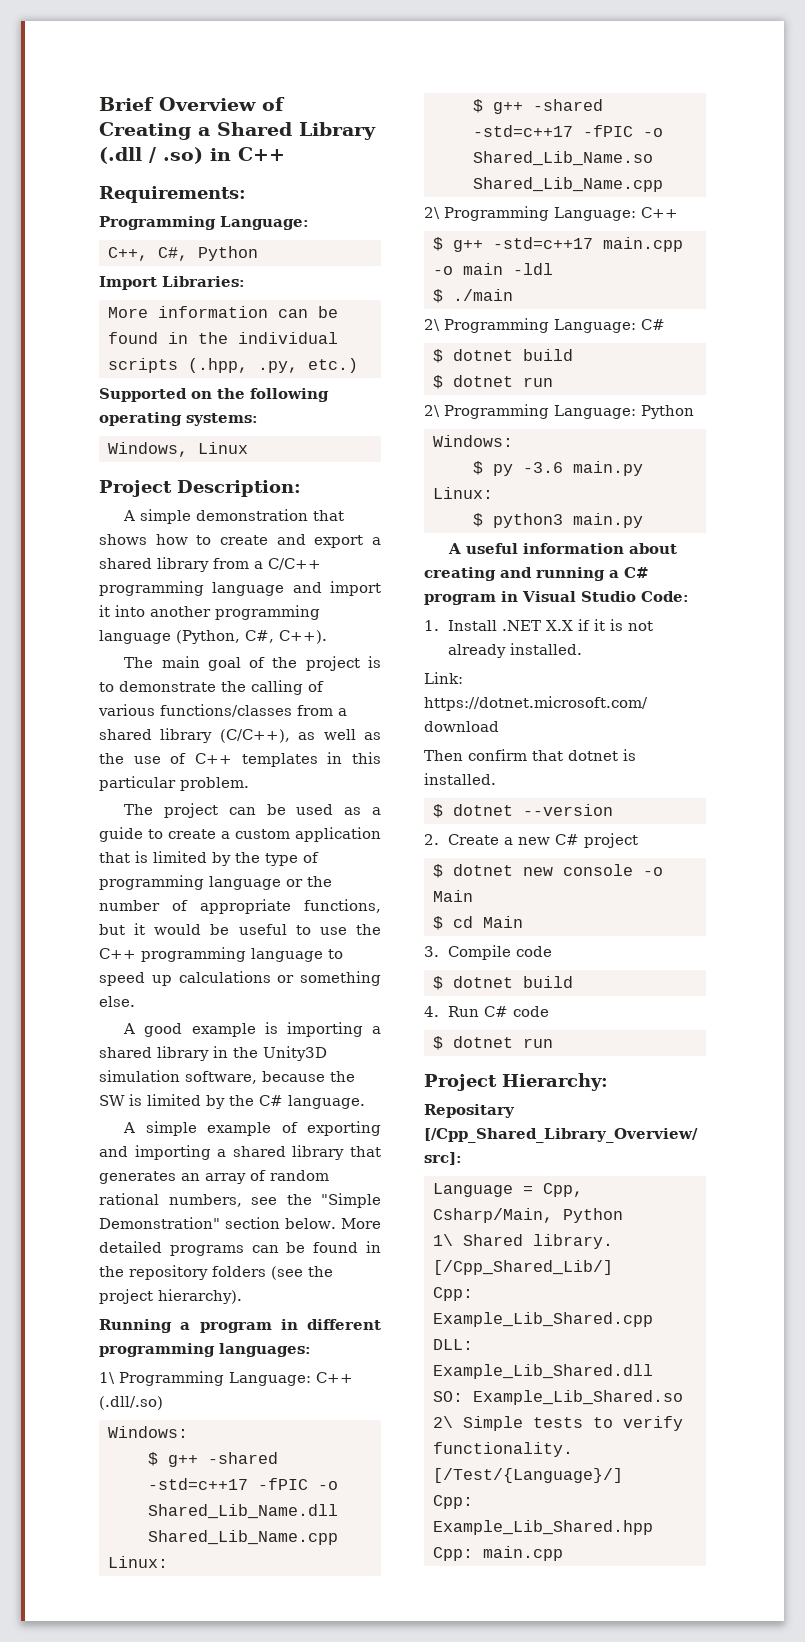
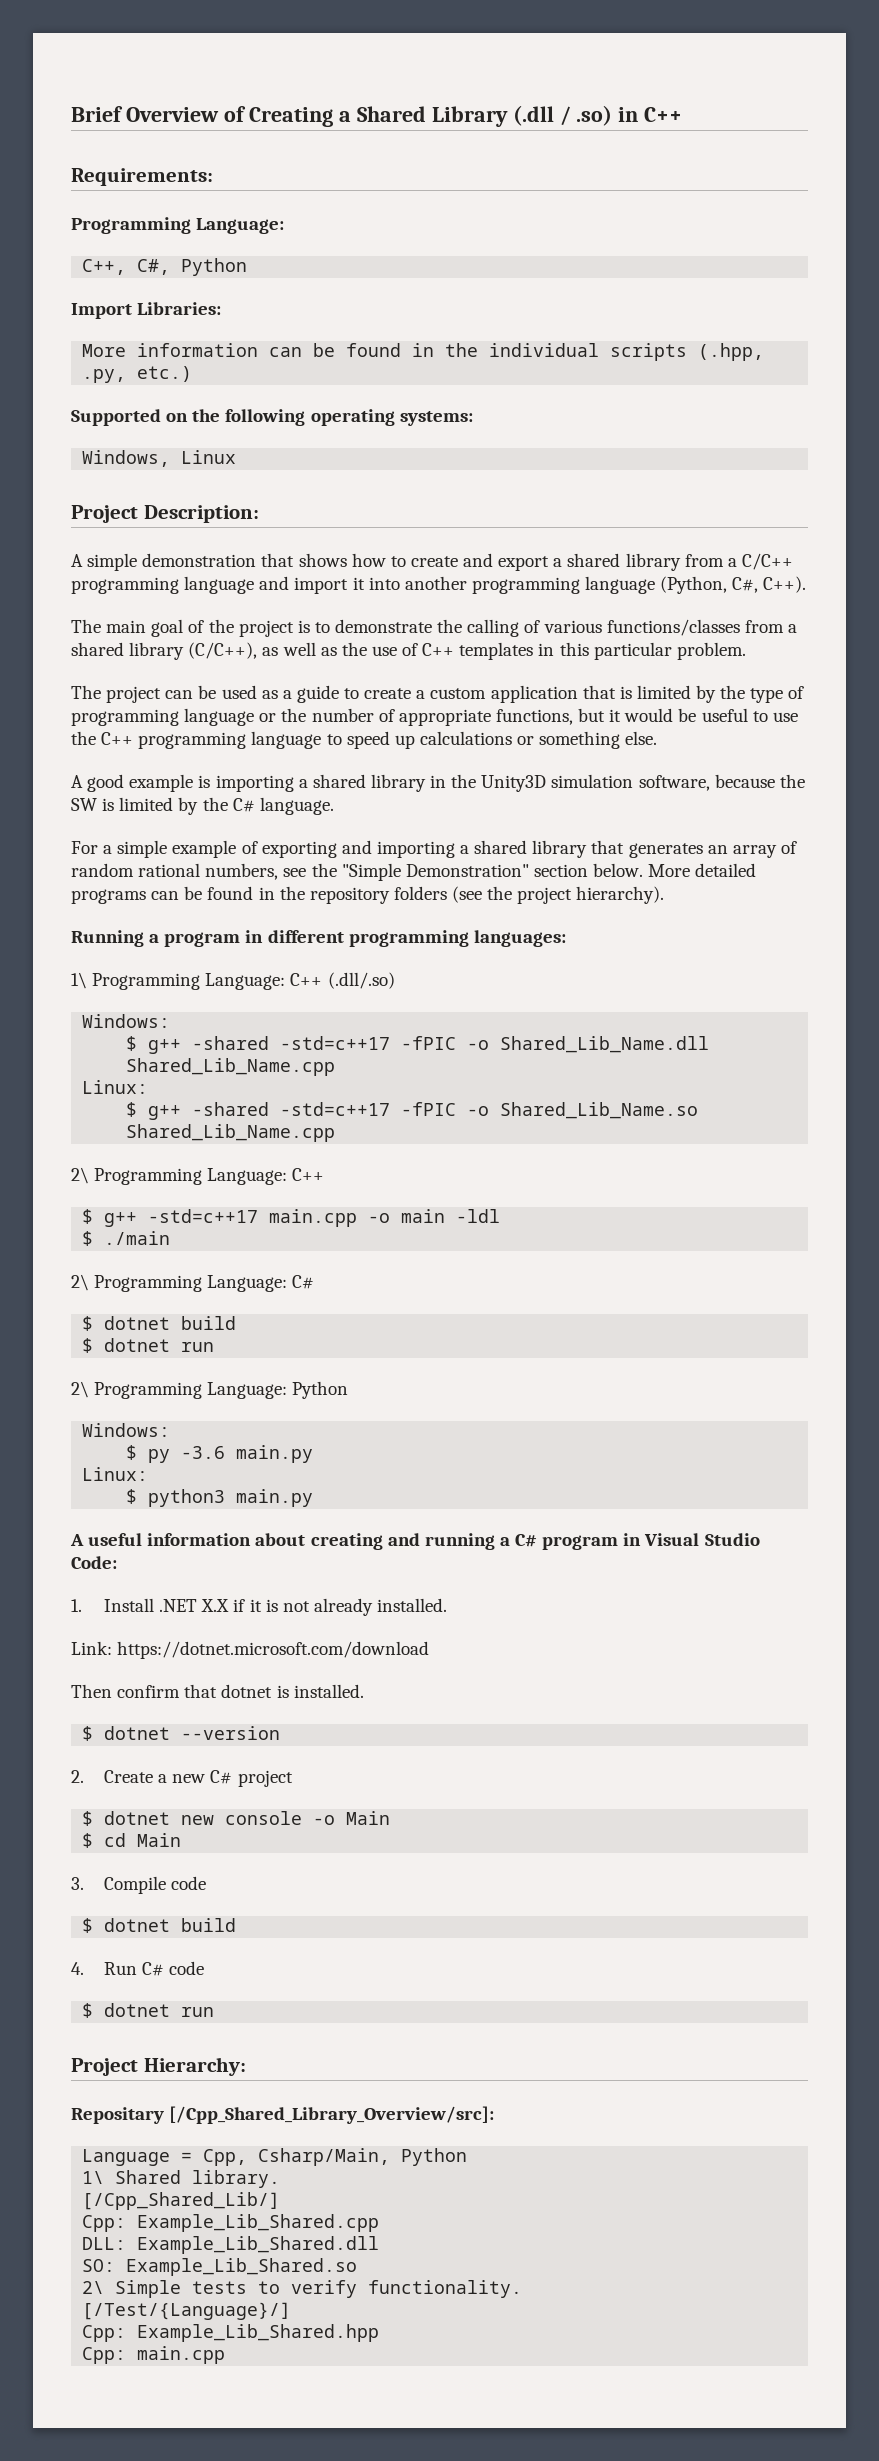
[123,1122,136,1133] A -> [71,841,113,854] For a

